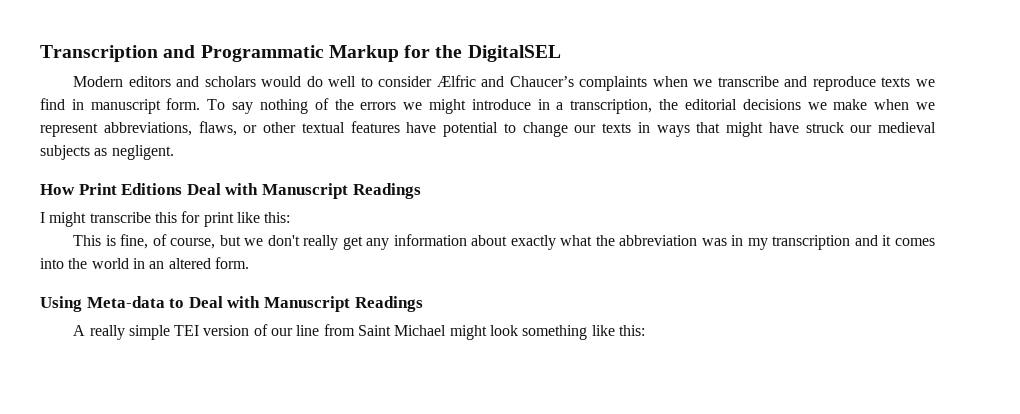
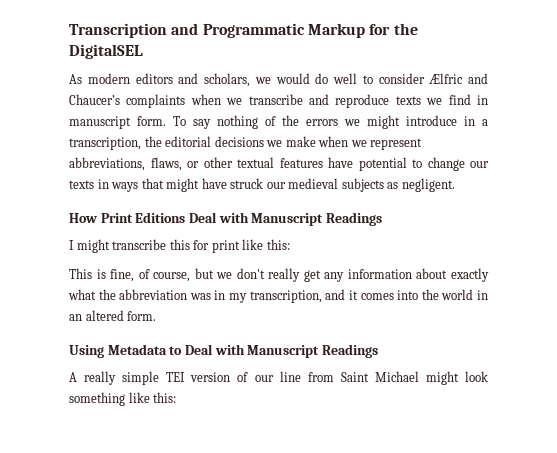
[73,76,256,87] Modern editors and scholars -> [69,73,271,87] As modern editors and scholars, we
[772,235,851,250] transcription -> [249,290,322,303] transcription,
[86,296,165,308] Meta-data -> [107,344,167,355] Metadata

